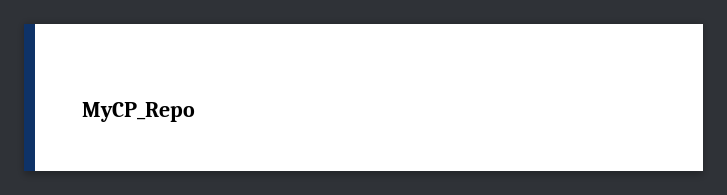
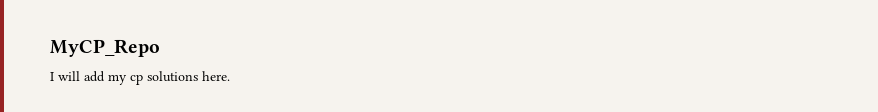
(195, 112) none -> [50,71,230,85] // I will add my cp solutions here.

